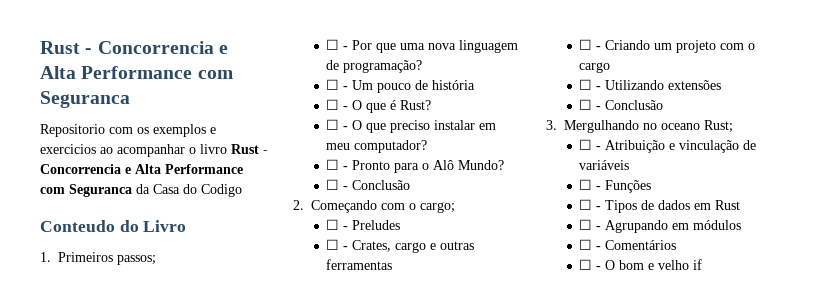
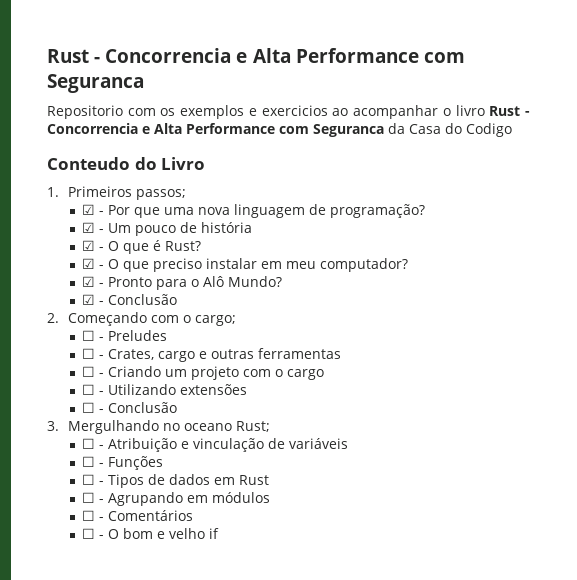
[326,39,340,50] ☐ -> [82,204,96,215] ☑
[326,79,340,90] ☐ -> [82,222,96,233] ☑
[326,99,340,110] ☐ -> [82,240,96,251] ☑
[326,119,340,130] ☐ -> [82,258,96,269] ☑
[326,159,340,170] ☐ -> [82,276,96,287] ☑
[326,179,340,190] ☐ -> [82,294,96,305] ☑

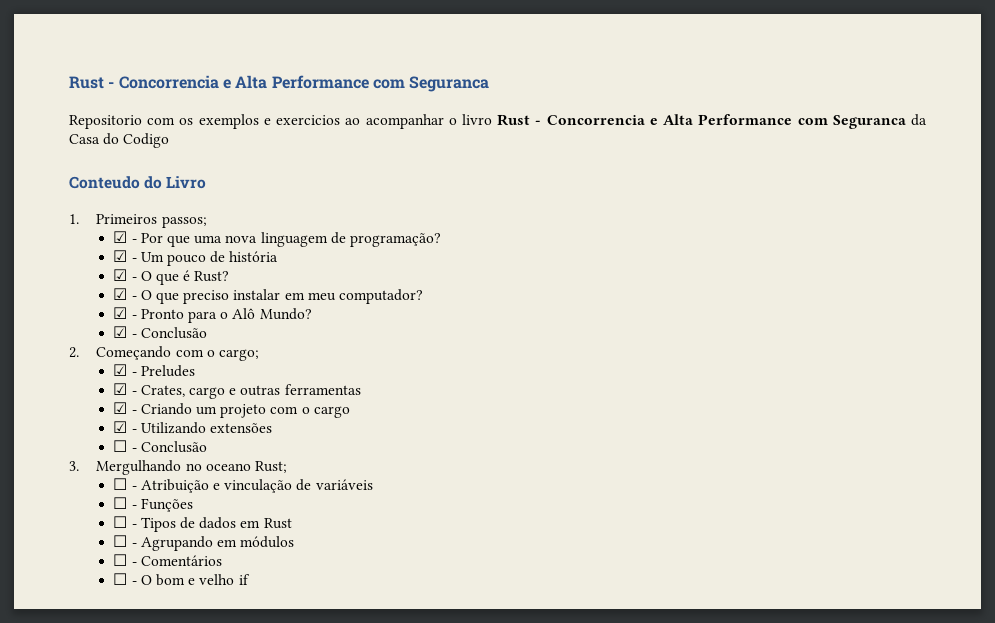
[82,330,96,341] ☐ -> [113,364,128,376] ☑
[82,348,96,359] ☐ -> [113,383,128,395] ☑
[82,366,96,377] ☐ -> [113,402,128,414] ☑
[82,384,96,395] ☐ -> [113,421,128,433] ☑

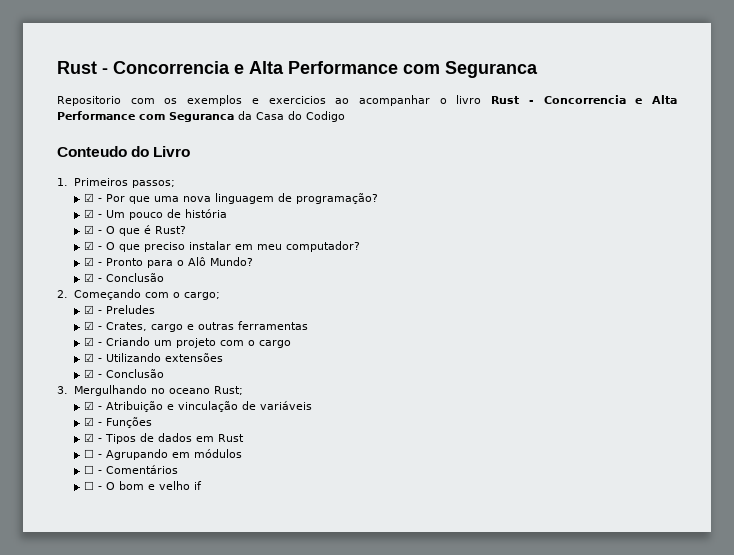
[113,440,128,452] ☐ -> [83,369,94,378] ☑
[113,478,128,490] ☐ -> [83,401,94,410] ☑
[113,497,128,509] ☐ -> [83,417,94,426] ☑
[113,516,128,528] ☐ -> [83,433,94,442] ☑

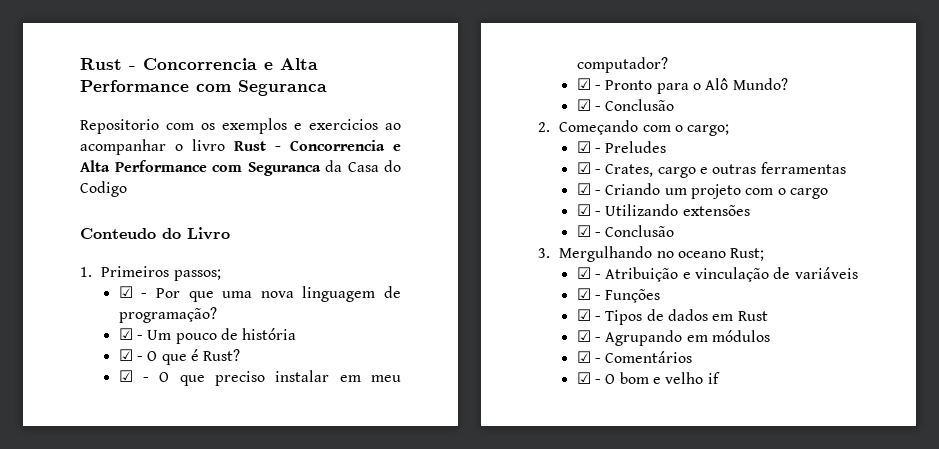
[83,449,94,458] ☐ -> [576,330,591,342] ☑
[83,465,94,474] ☐ -> [576,351,591,363] ☑
[83,481,94,490] ☐ -> [576,372,591,384] ☑

